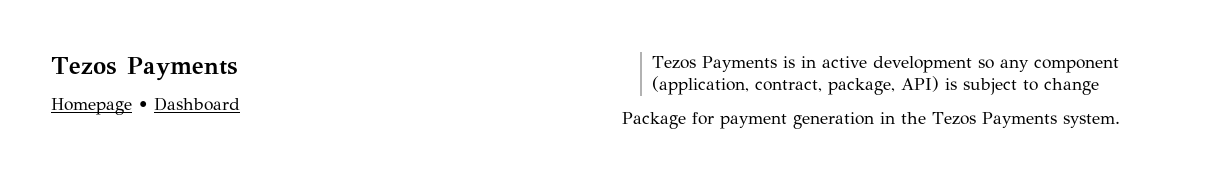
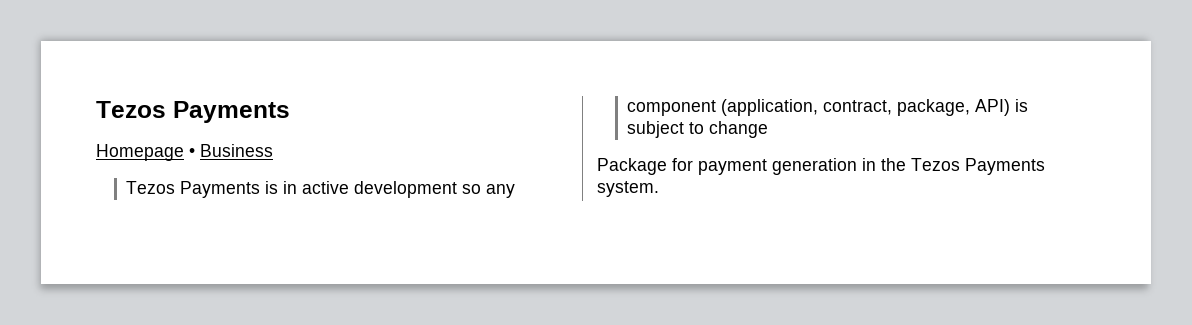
[154,97,240,111] Dashboard -> [200,144,273,157] Business

